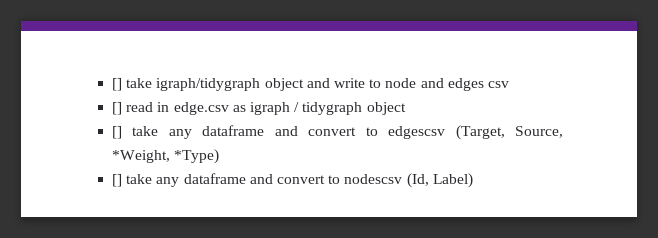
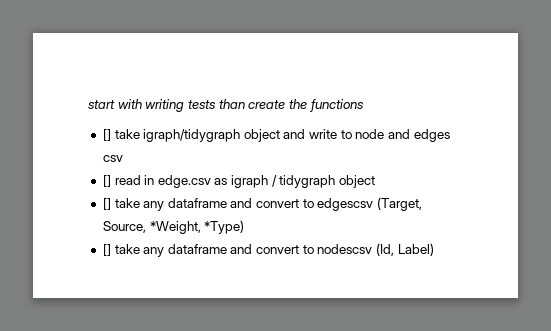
(112, 84) none -> [88,99,364,112] start with writing tests than create the functions //

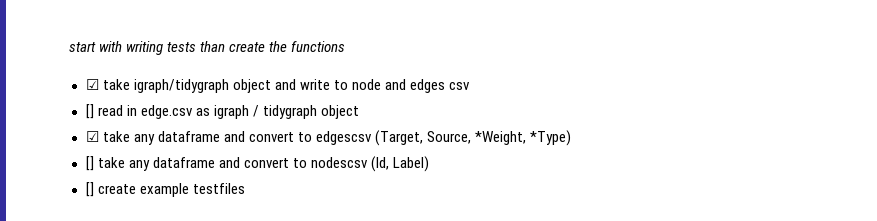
[102,129,111,141] [] -> [85,79,99,90] ☑
[102,198,111,210] [] -> [85,131,99,142] ☑
(434, 249) none -> [85,182,245,197] // [] create example testfiles

